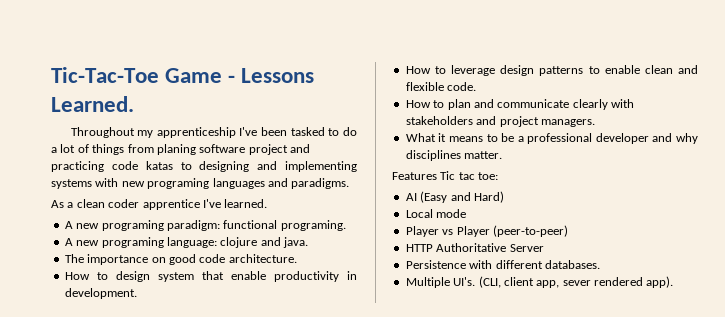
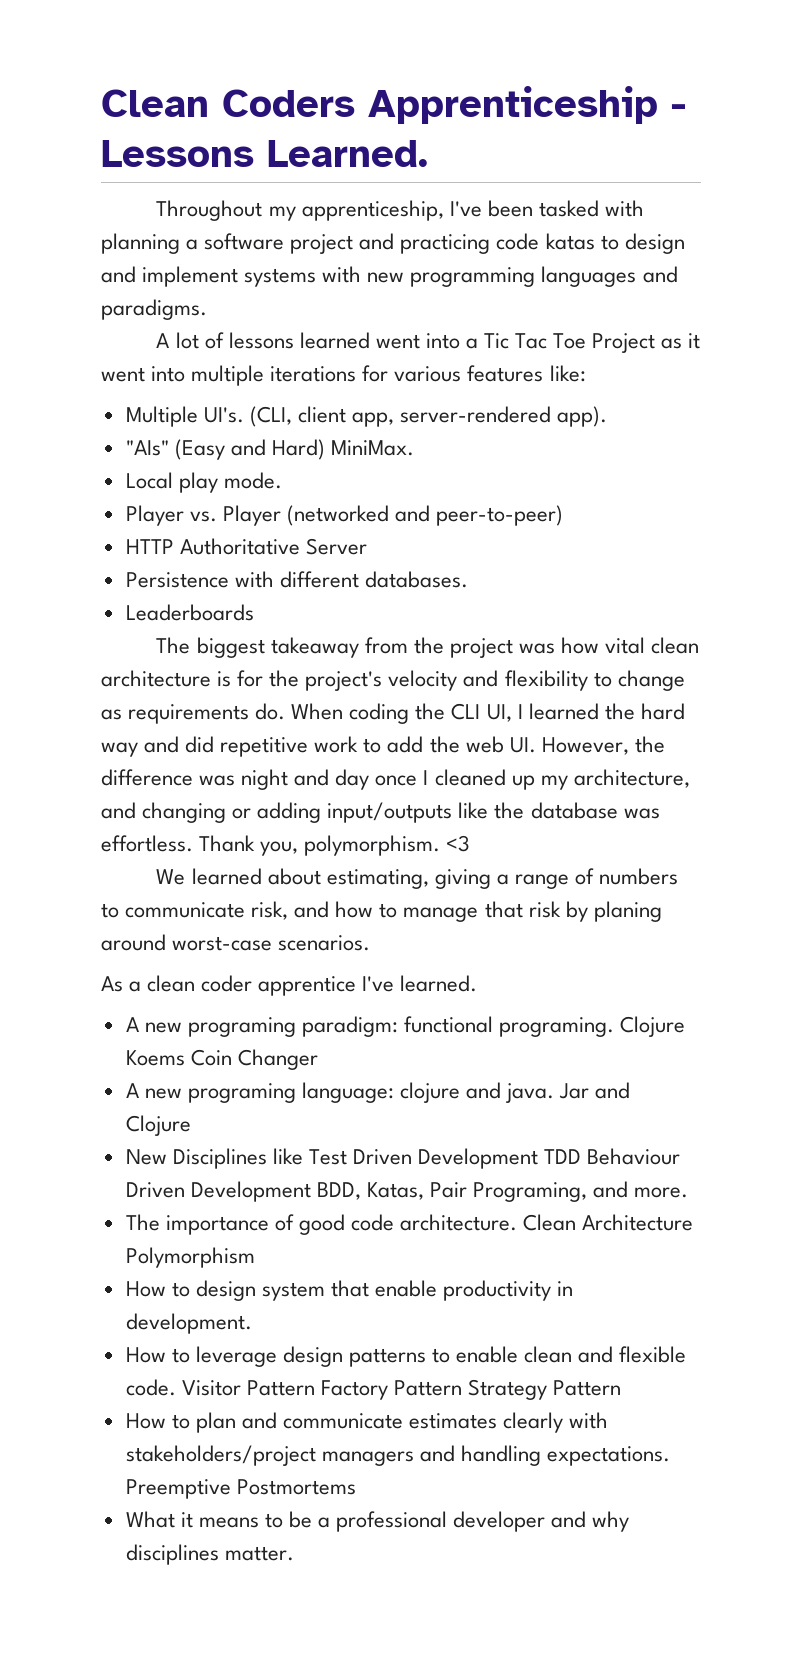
[51,67,223,83] Tic-Tac-Toe Game -> [101,86,658,124] Clean Coders Apprenticeship
[156,127,236,138] apprenticeship -> [301,200,444,221] apprenticeship,
[328,127,357,136] [51,144,196,155] to do a lot of things from planing -> [604,200,644,217] [101,233,199,254] with planning a
[199,161,357,172] designing and implementing -> [624,233,685,254] [101,266,239,287] design and implement
[147,178,210,189] programing -> [410,267,536,287] programming
(350, 183) none -> [156,332,701,353] [101,365,586,386] [125,406,608,427] [125,439,415,460] [125,472,282,493] [125,505,564,526] [125,538,367,555] [125,571,468,588] [125,604,254,621] [156,637,700,658] [101,670,685,691] [101,703,685,724] [101,736,665,757] [101,769,690,790] [101,802,660,823] [101,835,471,856] [156,868,679,889] [101,901,662,922] [101,934,371,951] // A lot of lessons learned went into a Tic Tac Toe Project as it went into multiple iterations for various features like: // Multiple UI's. (CLI, client app, server-rendered app). // "AIs" (Easy and Hard) MiniMax. // Local play mode. // Player vs. Player (networked and peer-to-peer) // HTTP Authoritative Server // Persistence with different databases. // Leaderboards // The biggest takeaway from the project was how vital clean architecture is for the project's velocity and flexibility to change as requirements do. When coding the CLI UI, I learned the hard way and did repetitive work to add the web UI. However, the difference was night and day once I cleaned up my architecture, and changing or adding input/outputs like the database was effortless. Thank you, polymorphism. <3 // We learned about estimating, giving a range of numbers to communicate risk, and how to manage that risk by planing around worst-case scenarios.
(346, 225) none -> [620,1016,686,1037] [125,1049,318,1070] Clojure Koems Coin Changer
(308, 242) none -> [559,1082,631,1099] [125,1115,191,1136] [125,1148,681,1169] [125,1181,689,1202] Jar and Clojure // New Disciplines like Test Driven Development TDD Behaviour Driven Development BDD, Katas, Pair Programing, and more.
[151,257,166,263] on -> [274,1214,294,1231] of
(297, 258) none -> [523,1214,694,1231] [125,1247,255,1268] Clean Architecture Polymorphism
(477, 86) none -> [181,1379,622,1400] Visitor Pattern Factory Pattern Strategy Pattern
(570, 103) none -> [409,1413,498,1429] estimates
[405,116,595,127] stakeholders and project managers. -> [125,1445,671,1466] [125,1479,356,1499] stakeholders/project managers and handling expectations. Preemptive Postmortems
[392,171,499,180] [405,191,504,203] [405,209,467,218] [405,225,568,237] [405,243,544,252] [405,260,600,269] [405,276,674,288] // Features Tic tac toe: // AI (Easy and Hard) // Local mode // Player vs Player (peer-to-peer) // HTTP Authoritative Server // Persistence with different databases. // Multiple UI's. (CLI, client app, sever rendered app). -> (294, 1553) none

